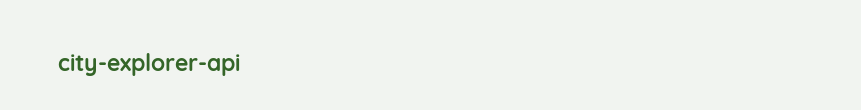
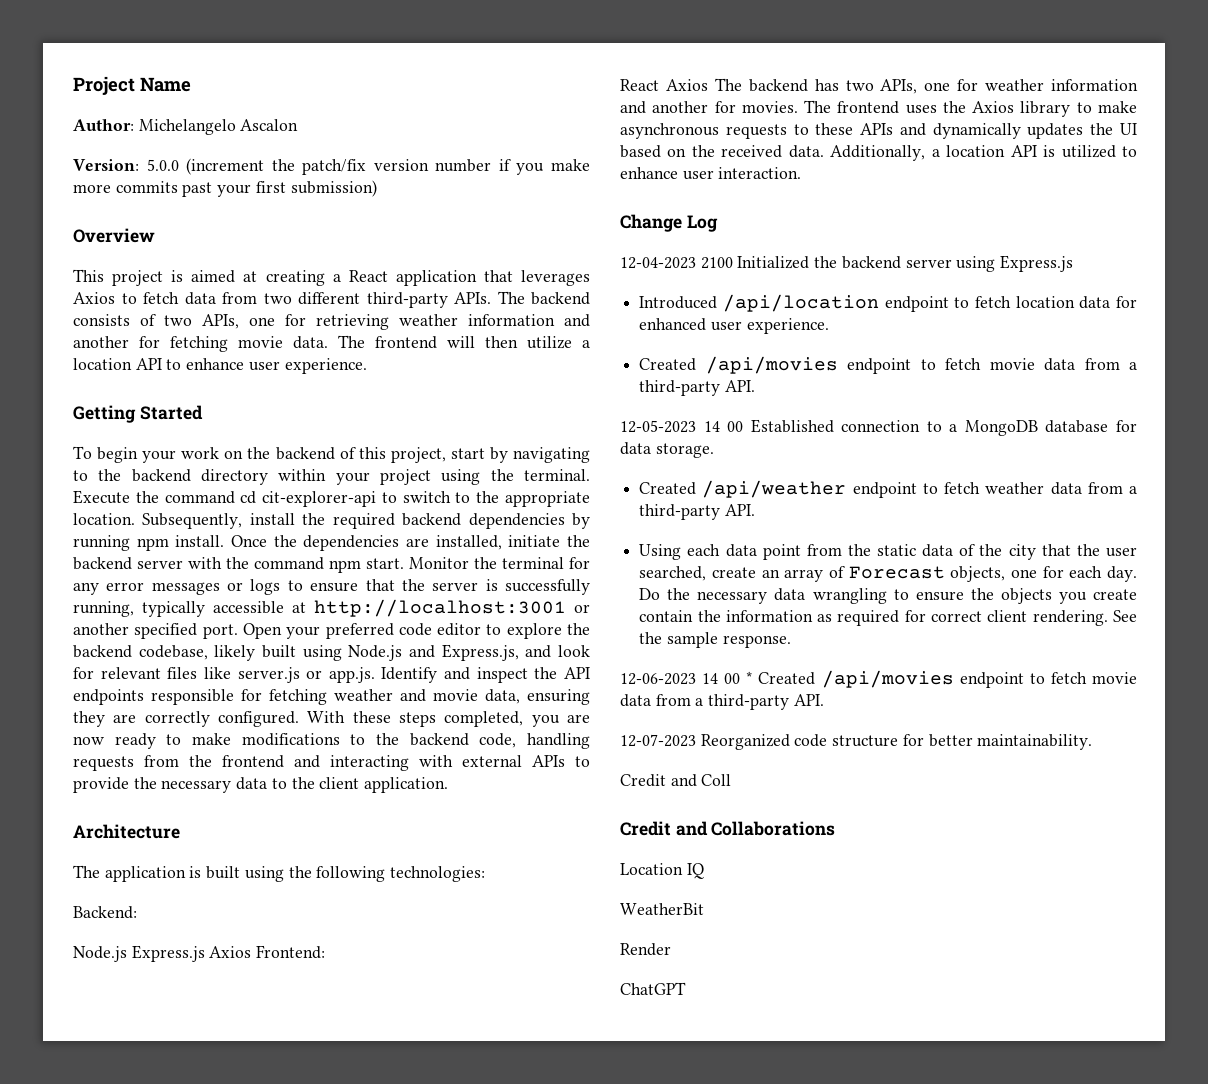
[58,53,240,76] city-explorer-api -> [73,76,191,95] [73,119,299,135] [73,158,590,175] [73,180,377,197] [73,228,155,243] [73,269,590,286] [73,291,590,308] [73,314,590,330] [73,335,590,352] [73,358,367,374] [73,405,203,423] [73,446,590,463] [73,469,590,485] [73,490,590,507] [73,513,591,529] [73,535,590,551] [73,557,590,573] [73,579,591,595] [73,599,590,617] [73,623,590,639] [73,644,590,661] [73,667,590,683] [73,689,590,705] [73,711,590,727] [73,733,590,749] [73,755,590,771] [73,777,449,793] [73,824,180,839] [73,865,486,882] [73,906,137,919] [73,945,326,962] [620,78,1138,94] [620,100,1137,117] [620,123,1137,139] [620,145,1137,161] [620,167,802,180] [620,214,718,232] [620,255,1074,272] [639,294,1137,312] [639,318,829,334] [639,356,1137,374] [639,380,755,396] [620,419,1137,436] [620,442,714,458] [639,480,1137,498] [639,504,755,520] [639,544,1137,560] [639,566,1137,582] [639,588,1137,604] [639,610,1137,626] [639,632,791,648] [620,670,1137,688] [620,694,824,710] [620,734,1093,750] [620,774,732,787] [620,821,836,836] [620,863,704,879] [620,903,704,915] [620,943,671,956] [620,982,686,995] Project Name // Author: Michelangelo Ascalon // Version: 5.0.0 (increment the patch/fix version number if you make more commits past your first submission) // Overview // This project is aimed at creating a React application that leverages Axios to fetch data from two different third-party APIs. The backend consists of two APIs, one for retrieving weather information and another for fetching movie data. The frontend will then utilize a location API to enhance user experience. // Getting Started // To begin your work on the backend of this project, start by navigating to the backend directory within your project using the terminal. Execute the command cd cit-explorer-api to switch to the appropriate location. Subsequently, install the required backend dependencies by running npm install. Once the dependencies are installed, initiate the backend server with the command npm start. Monitor the terminal for any error messages or logs to ensure that the server is successfully running, typically accessible at http://localhost:3001 or another specified port. Open your preferred code editor to explore the backend codebase, likely built using Node.js and Express.js, and look for relevant files like server.js or app.js. Identify and inspect the API endpoints responsible for fetching weather and movie data, ensuring they are correctly configured. With these steps completed, you are now ready to make modifications to the backend code, handling requests from the frontend and interacting with external APIs to provide the necessary data to the client application. // Architecture // The application is built using the following technologies: // Backend: // Node.js Express.js Axios Frontend: // React Axios The backend has two APIs, one for weather information and another for movies. The frontend uses the Axios library to make asynchronous requests to these APIs and dynamically updates the UI based on the received data. Additionally, a location API is utilized to enhance user interaction. // Change Log // 12-04-2023 2100 Initialized the backend server using Express.js // Introduced /api/location endpoint to fetch location data for enhanced user experience. // Created /api/movies endpoint to fetch movie data from a third-party API. // 12-05-2023 14 00 Established connection to a MongoDB database for data storage. // Created /api/weather endpoint to fetch weather data from a third-party API. // Using each data point from the static data of the city that the user searched, create an array of Forecast objects, one for each day. Do the necessary data wrangling to ensure the objects you create contain the information as required for correct client rendering. See the sample response. // 12-06-2023 14 00 * Created /api/movies endpoint to fetch movie data from a third-party API. // 12-07-2023 Reorganized code structure for better maintainability. // Credit and Coll // Credit and Collaborations // Location IQ // WeatherBit // Render // ChatGPT

